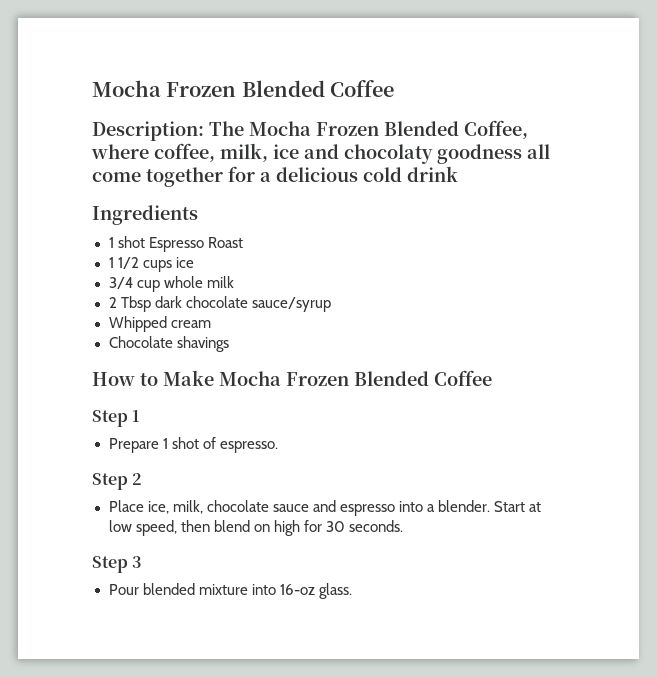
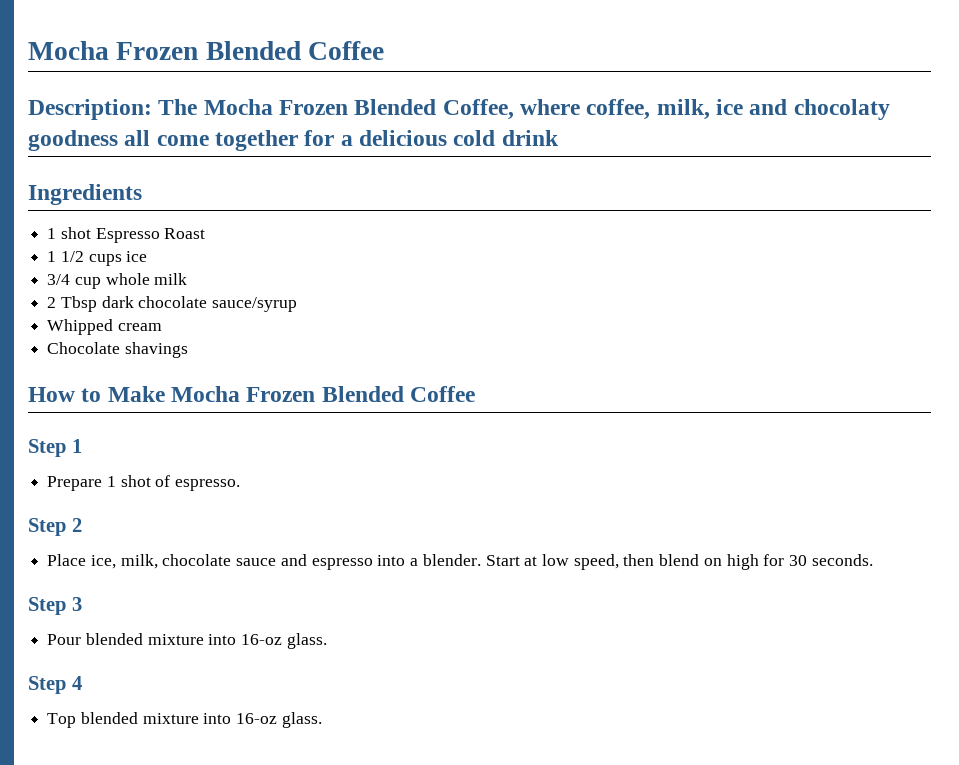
(352, 591) none -> [28,676,82,694] [47,712,322,728] // Step 4 // Top blended mixture into 16-oz glass.

